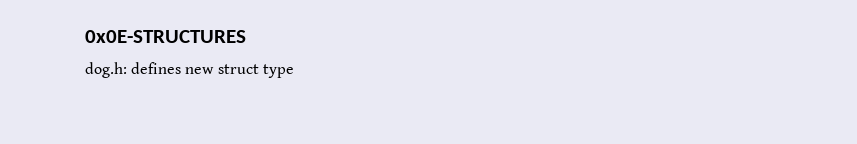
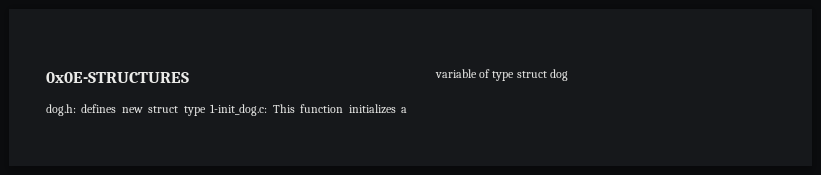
(294, 71) none -> [210,104,407,116] [435,69,568,81] 1-init_dog.c: This function initializes a variable of type struct dog

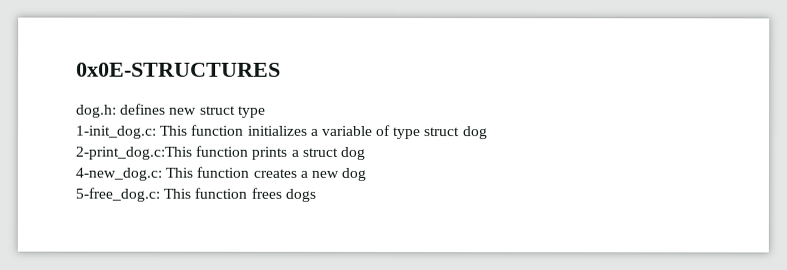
(206, 111) none -> (266, 111) //
(568, 75) none -> [75,145,365,160] [75,166,367,181] [75,187,316,202] // 2-print_dog.c:This function prints a struct dog // 4-new_dog.c: This function creates a new dog // 5-free_dog.c: This function frees dogs

